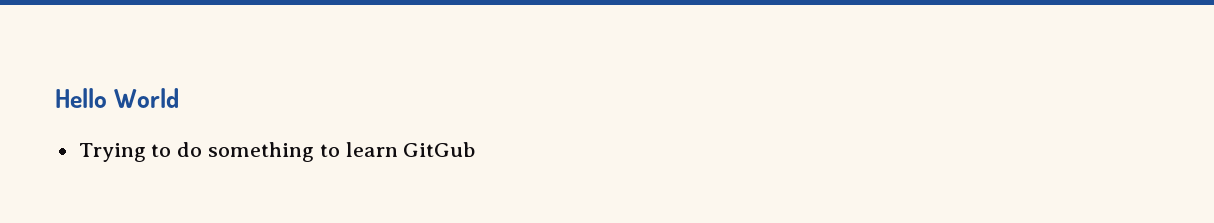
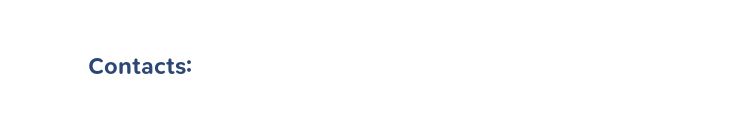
[55,88,179,108] [78,142,476,162] Hello World // Trying to do something to learn GitGub -> [88,57,192,75] Contacts:

